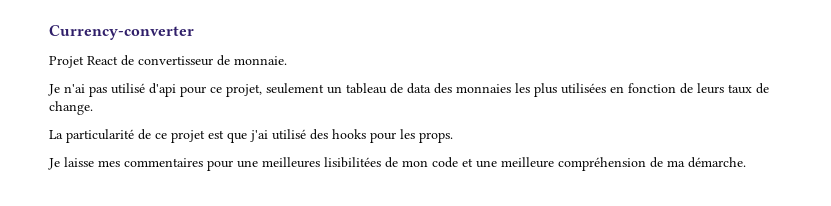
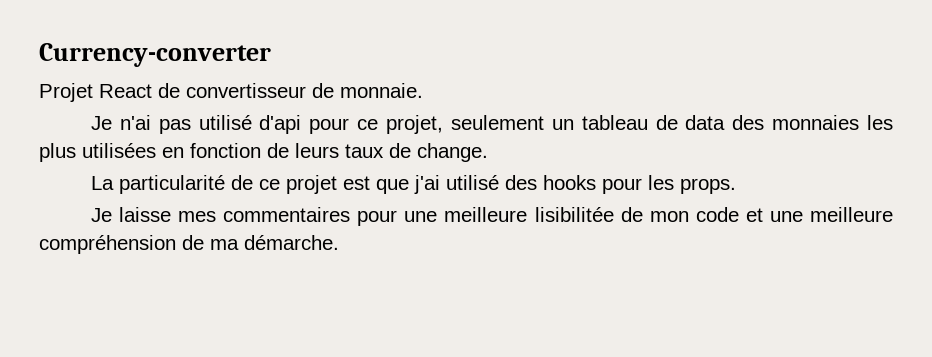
[262,157,381,168] meilleures lisibilitées -> [444,207,614,222] meilleure lisibilitée

